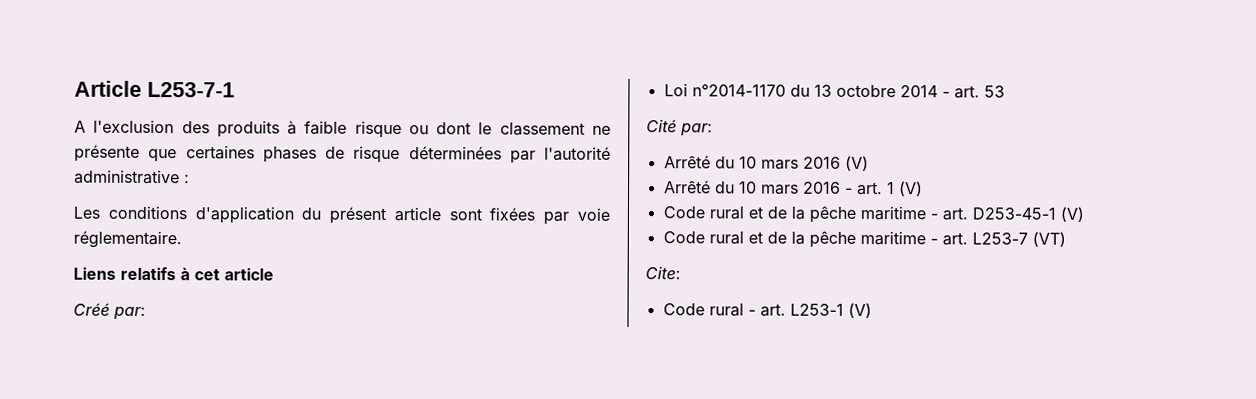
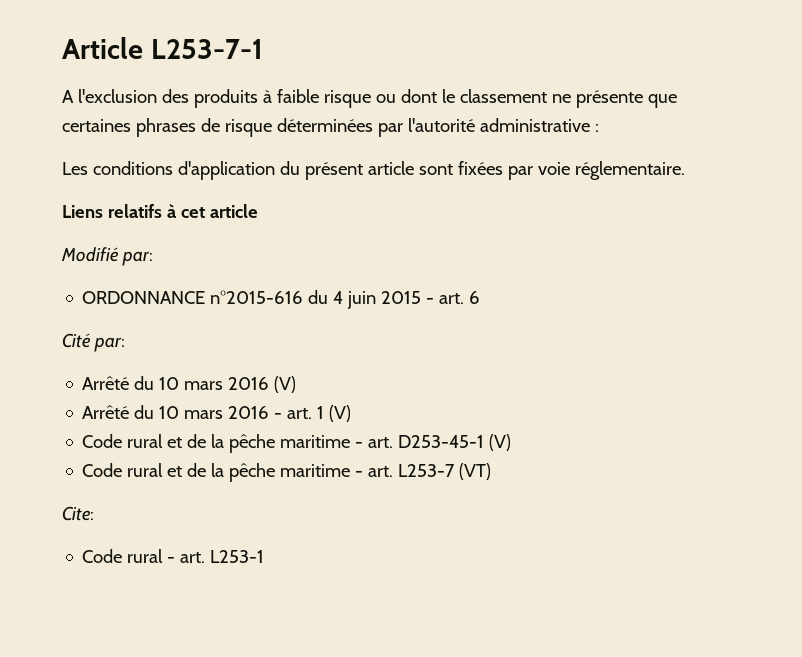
[262,146,317,163] phases -> [135,118,196,137] phrases
[73,302,146,320] [663,83,1005,99] Créé par: // Loi n°2014-1170 du 13 octobre 2014 - art. 53 -> [61,247,153,266] [82,290,481,309] Modifié par: // ORDONNANCE n°2015-616 du 4 juin 2015 - art. 6
[847,302,872,319] (V) -> (265, 556) none

